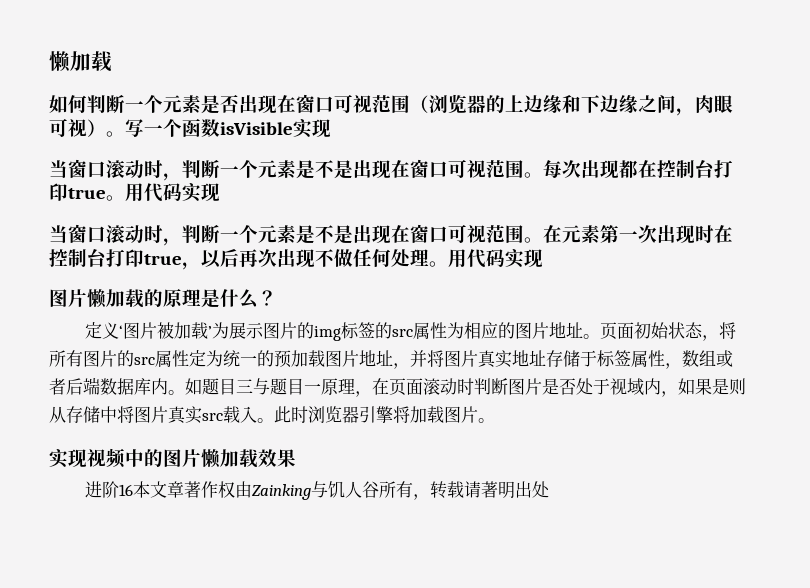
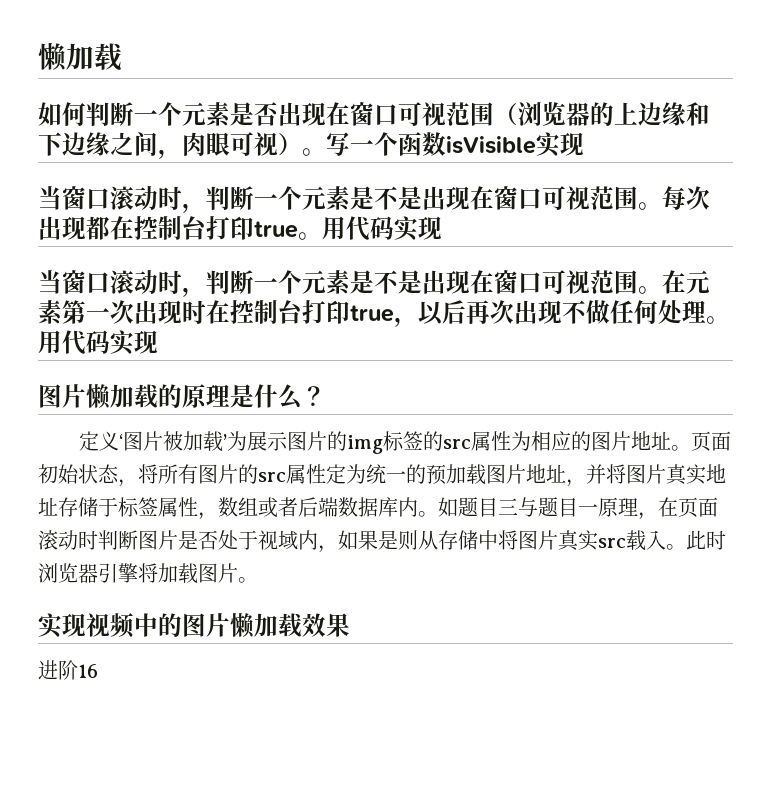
[133,481,550,500] 本文章著作权由Zainking与饥人谷所有，转载请著明出处 -> (98, 671) none

